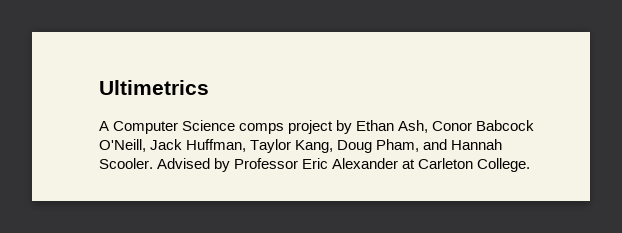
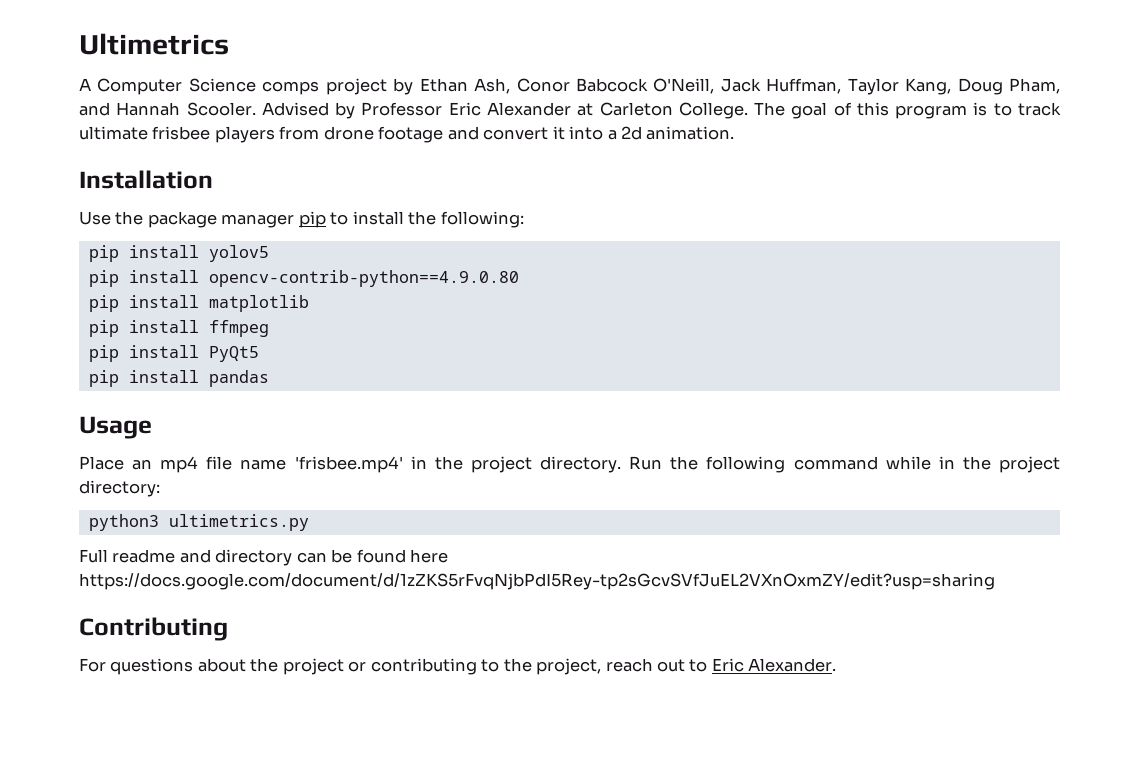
(531, 165) none -> [754,102,1062,119] [79,126,735,143] [79,170,213,189] [79,211,524,228] [88,245,269,262] [88,270,519,287] [88,295,309,312] [88,320,269,337] [88,345,259,362] [88,370,269,387] [79,416,152,439] [79,456,1060,473] [79,480,160,497] [88,514,309,531] [79,549,449,566] [79,573,995,590] [79,617,228,641] [79,658,837,675] The goal of this program is to track ultimate frisbee players from drone footage and convert it into a 2d animation. // Installation // Use the package manager pip to install the following: // pip install yolov5 // pip install opencv-contrib-python==4.9.0.80 // pip install matplotlib // pip install ffmpeg // pip install PyQt5 // pip install pandas // Usage // Place an mp4 file name 'frisbee.mp4' in the project directory. Run the following command while in the project directory: // python3 ultimetrics.py // Full readme and directory can be found here https://docs.google.com/document/d/1zZKS5rFvqNjbPdI5Rey-tp2sGcvSVfJuEL2VXnOxmZY/edit?usp=sharing // Contributing // For questions about the project or contributing to the project, reach out to Eric Alexander.

